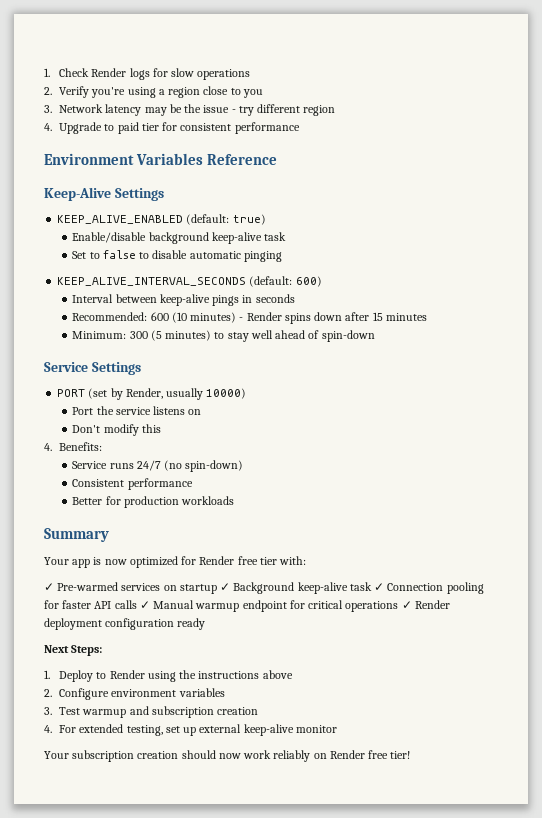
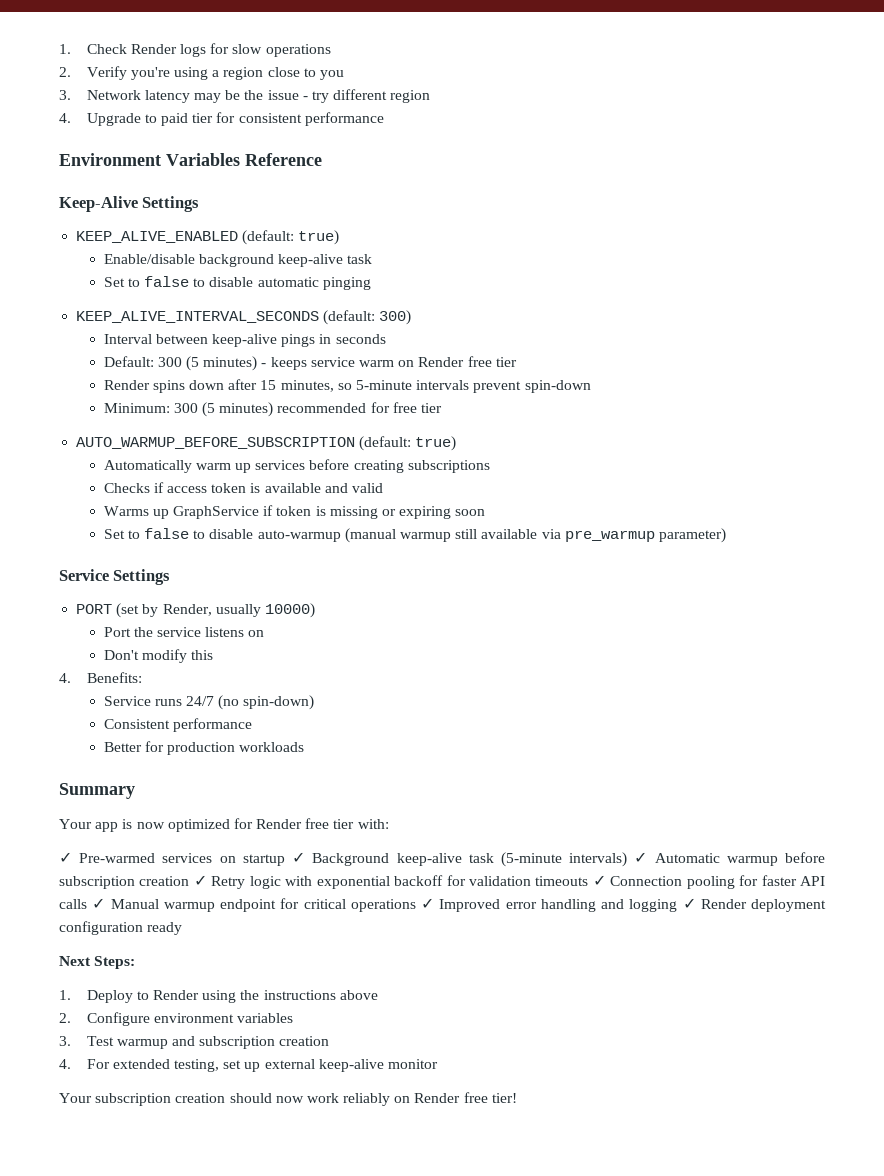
[295,276,322,287] 600) -> [379,310,412,325] 300)
[72,312,244,323] Recommended: 600 (10 minutes) - -> [103,356,517,371] Default: 300 (5 minutes) - keeps service warm on Render free tier //
[385,313,427,321] [72,330,375,342] minutes // Minimum: 300 (5 minutes) to stay well ahead of spin-down -> [280,380,591,393] [103,402,442,417] [76,436,457,451] [103,459,490,473] [103,482,383,493] [103,505,486,519] [103,528,726,543] minutes, so 5-minute intervals prevent spin-down // Minimum: 300 (5 minutes) recommended for free tier // AUTO_WARMUP_BEFORE_SUBSCRIPTION (default: true) // Automatically warm up services before creating subscriptions // Checks if access token is available and valid // Warms up GraphService if token is missing or expiring soon // Set to false to disable auto-warmup (manual warmup still available via pre_warmup parameter)
(372, 586) none -> [500,852,825,867] [59,875,589,889] (5-minute intervals) ✓ Automatic warmup before subscription creation ✓ Retry logic with exponential backoff for validation timeouts
(412, 605) none -> [439,898,696,912] Improved error handling and logging ✓

